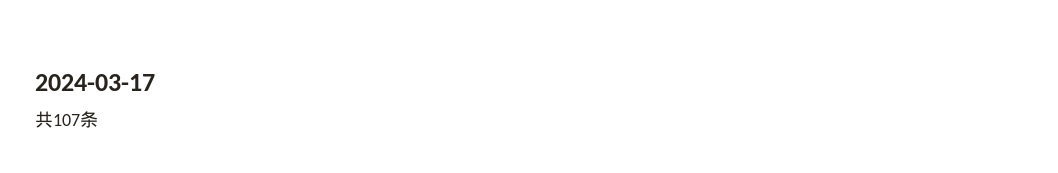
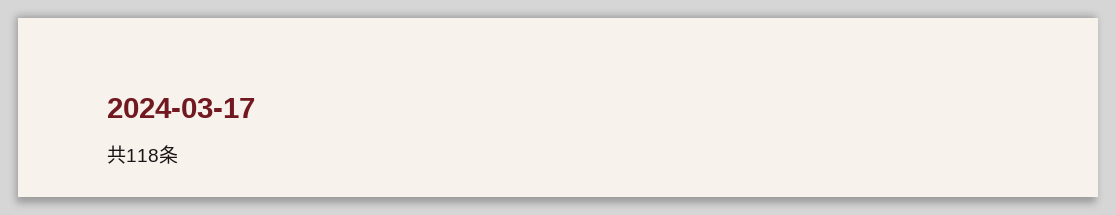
[53,114,80,126] 107 -> [126,149,159,162] 118

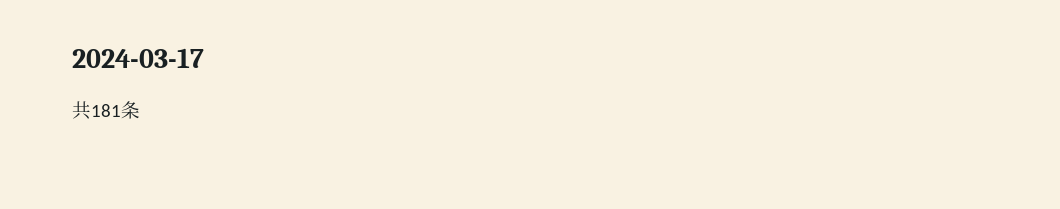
[126,149,159,162] 118 -> [91,104,121,117] 181

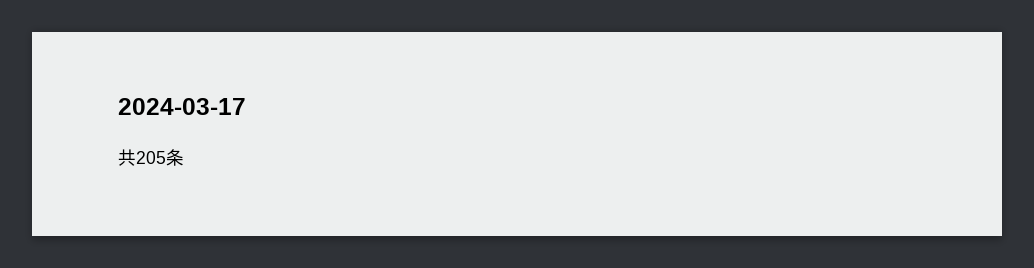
[91,104,121,117] 181 -> [136,151,166,164] 205

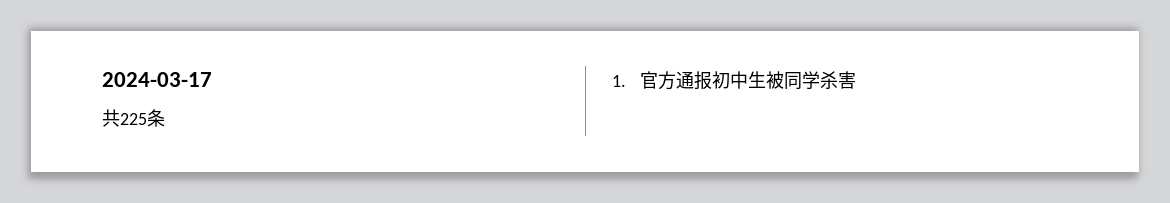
[136,151,166,164] 205 -> [120,113,147,125] 225
(184, 157) none -> [612,71,857,90] // 1.官方通报初中生被同学杀害

